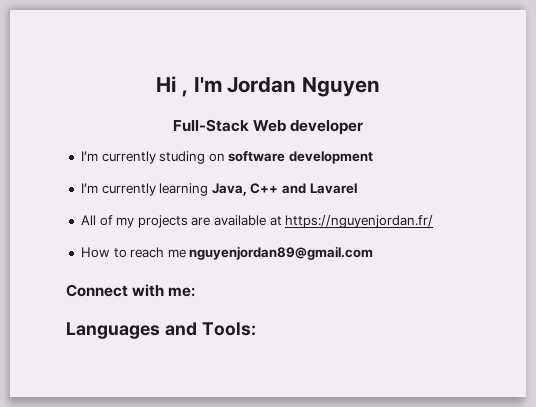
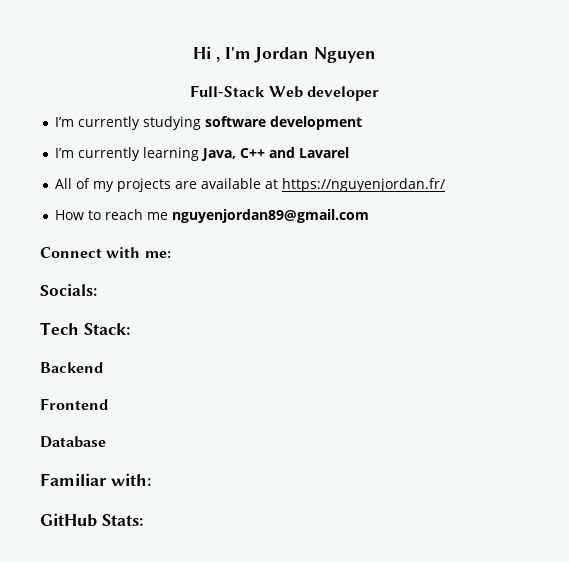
[159,151,225,164] studing on -> [143,116,202,130] studying
[66,322,256,339] Languages and Tools: -> [40,284,97,296] [40,322,130,335] [40,362,103,373] [40,398,108,410] [40,436,106,448] [40,473,151,486] [40,513,143,527] Socials: // Tech Stack: // Backend // Frontend // Database // Familiar with: // GitHub Stats:

